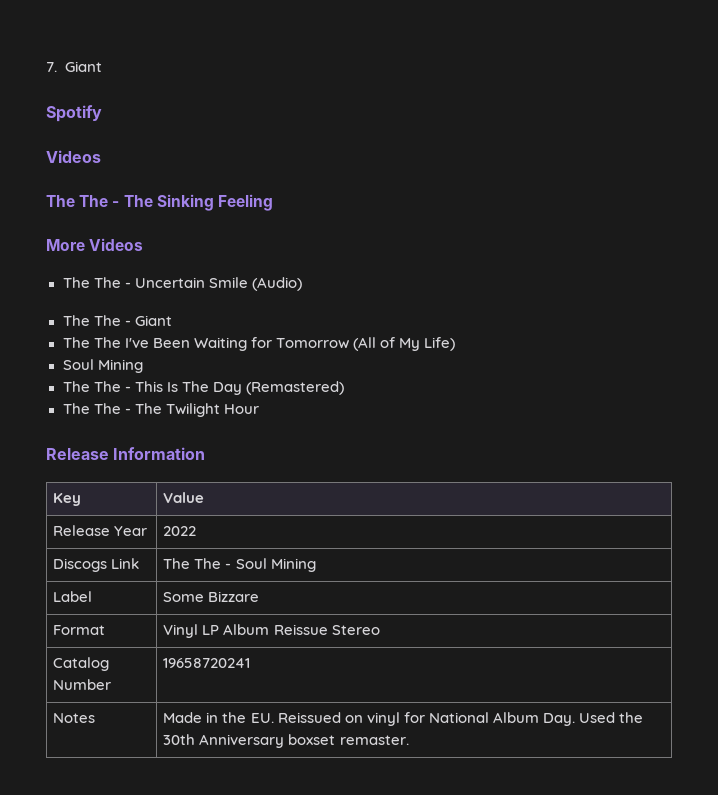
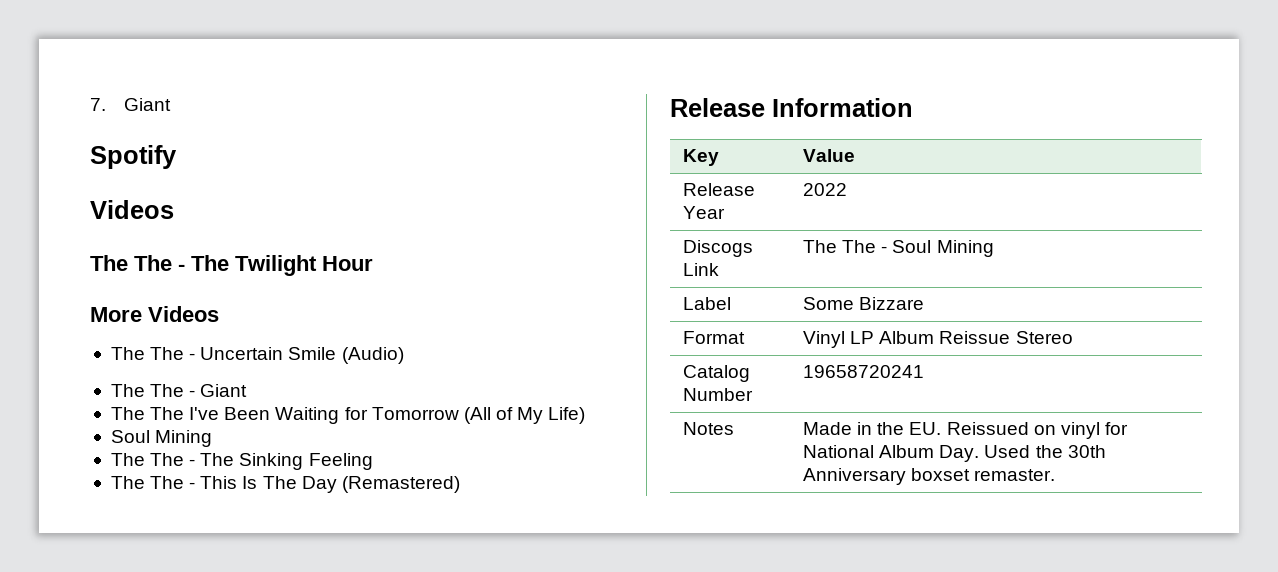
[156,194,273,211] Sinking Feeling -> [235,255,373,276] Twilight Hour
(143, 366) none -> [110,453,373,470] // The The - The Sinking Feeling
[62,403,259,417] // The The - The Twilight Hour -> (460, 484) none

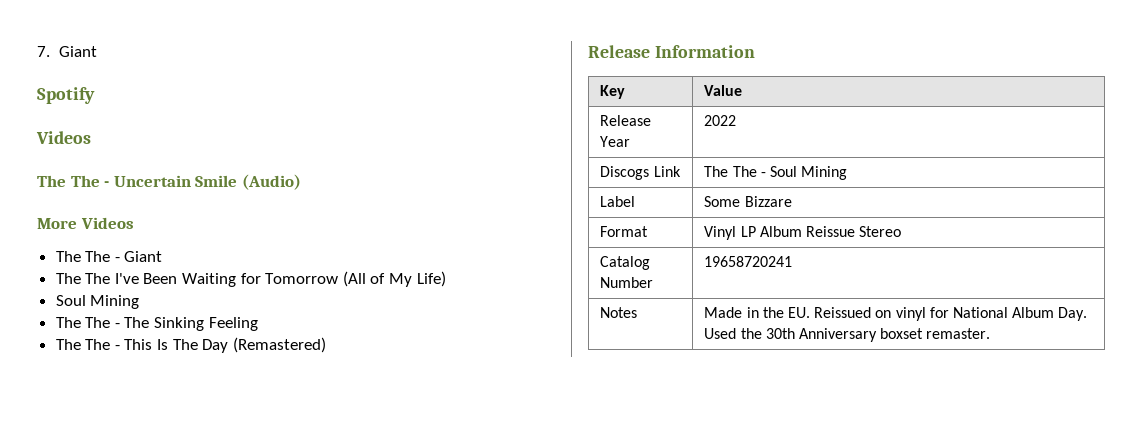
[191,255,373,276] The Twilight Hour -> [113,174,301,190] Uncertain Smile (Audio)
[110,347,404,364] // The The - Uncertain Smile (Audio) -> (134, 223) none

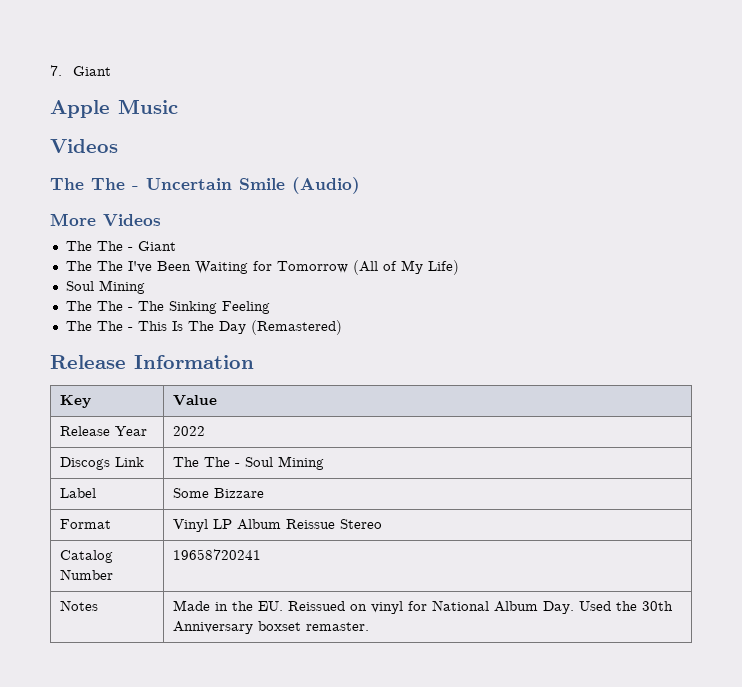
[37,87,95,104] Spotify -> [50,99,178,118] Apple Music

